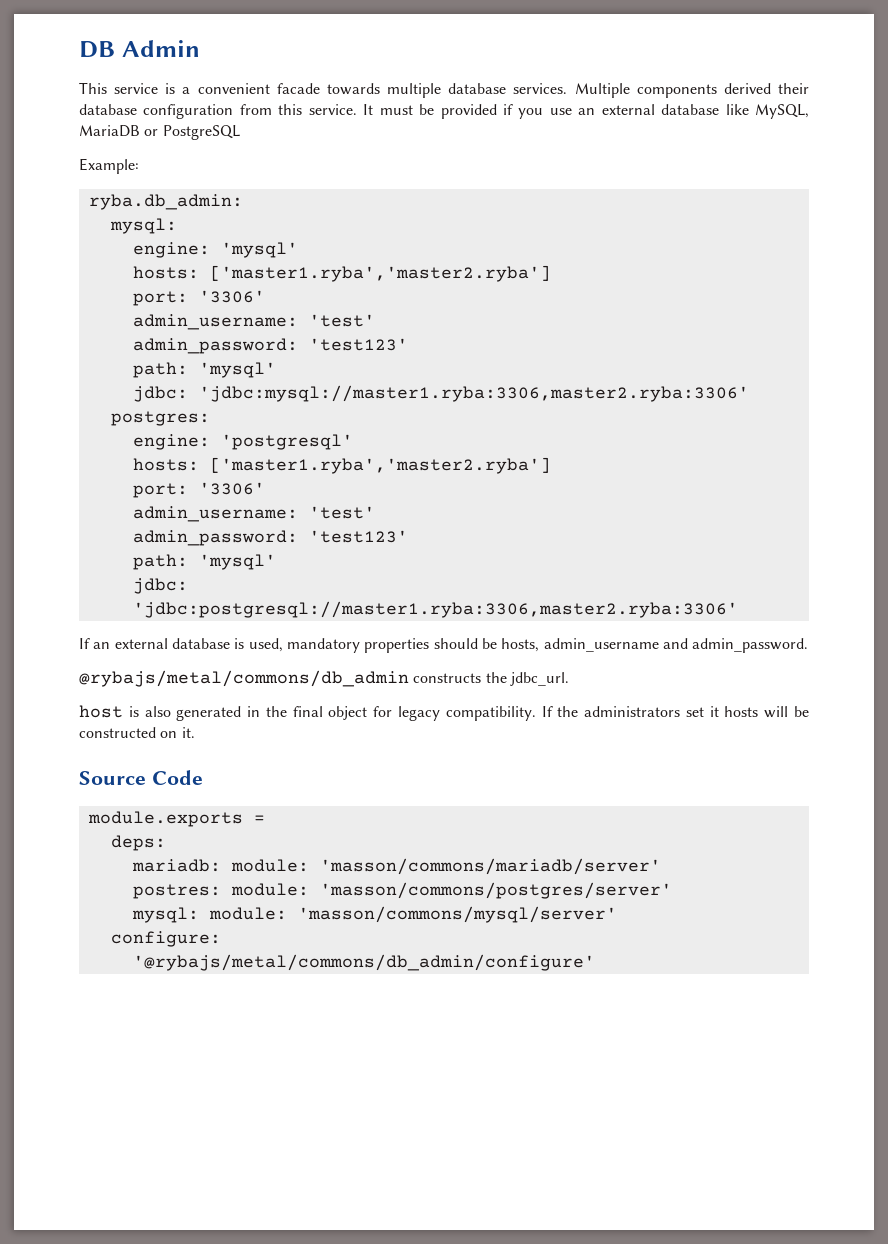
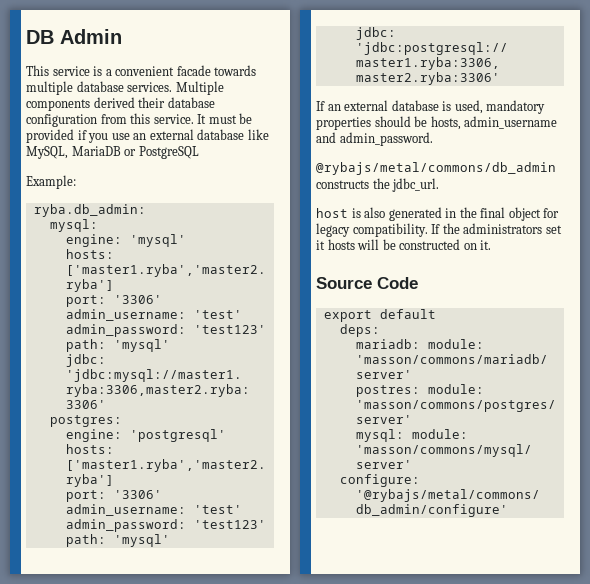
[87,811,265,827] module.exports = -> [323,309,436,322] export default

